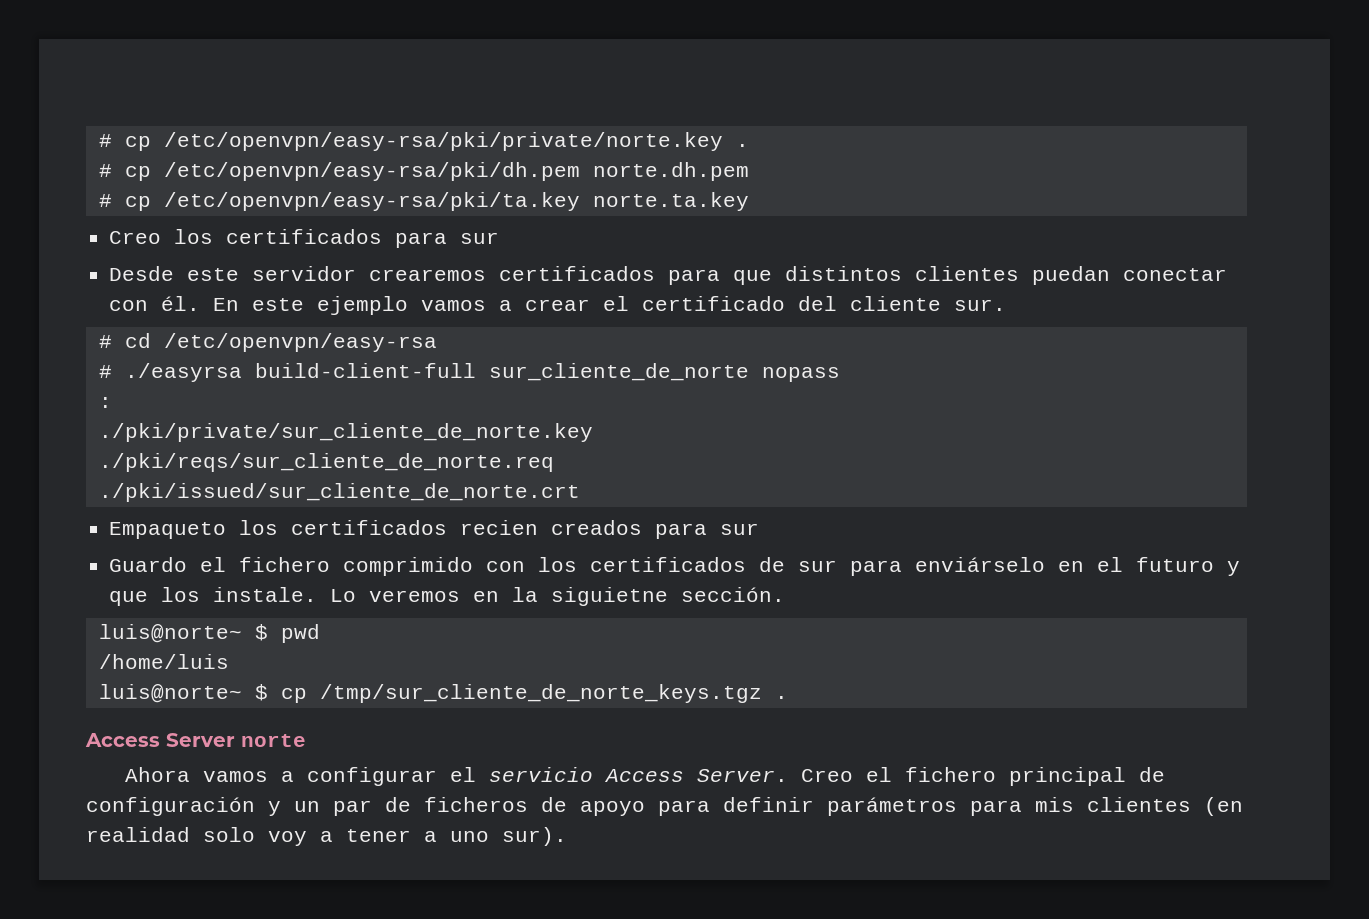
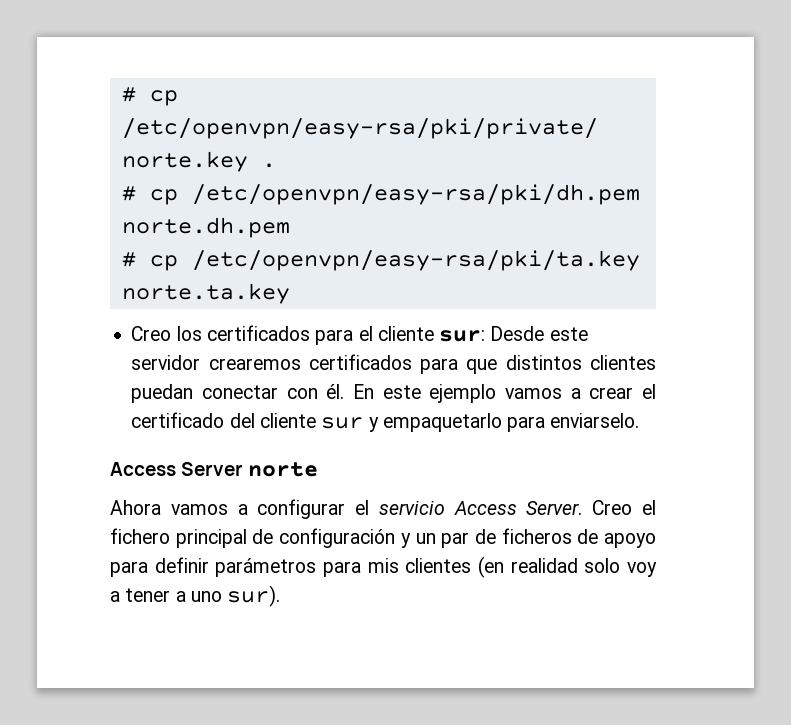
[460,232,500,244] sur // -> [358,326,486,342] el cliente sur:
[954,299,1007,311] [98,333,437,352] [98,363,840,382] [98,397,112,408] [98,423,593,442] [98,453,554,472] [98,483,580,502] [109,520,760,539] [109,557,1241,576] [109,587,786,606] [98,624,320,643] [98,654,229,669] [98,684,788,703] sur. // # cd /etc/openvpn/easy-rsa // # ./easyrsa build-client-full sur_cliente_de_norte nopass // : // ./pki/private/sur_cliente_de_norte.key // ./pki/reqs/sur_cliente_de_norte.req // ./pki/issued/sur_cliente_de_norte.crt // Empaqueto los certificados recien creados para sur // Guardo el fichero comprimido con los certificados de sur para enviárselo en el futuro y que los instale. Lo veremos en la siguietne sección. // luis@norte~ $ pwd // /home/luis // luis@norte~ $ cp /tmp/sur_cliente_de_norte_keys.tgz . -> [321,413,640,432] sur y empaquetarlo para enviarselo.

